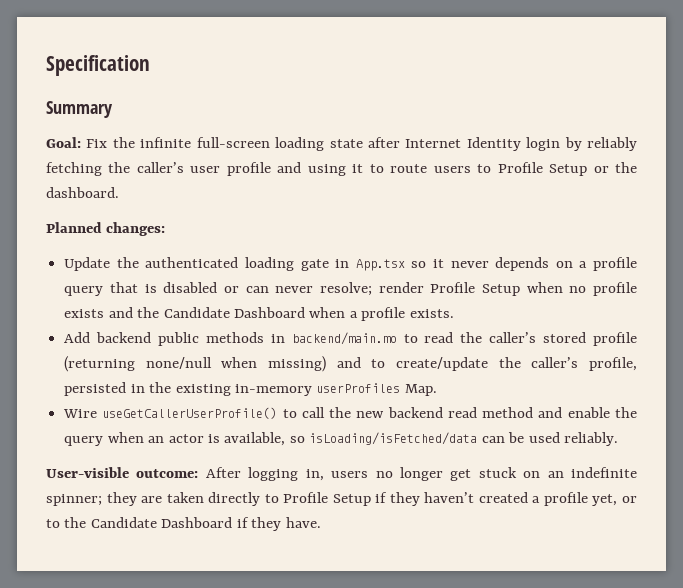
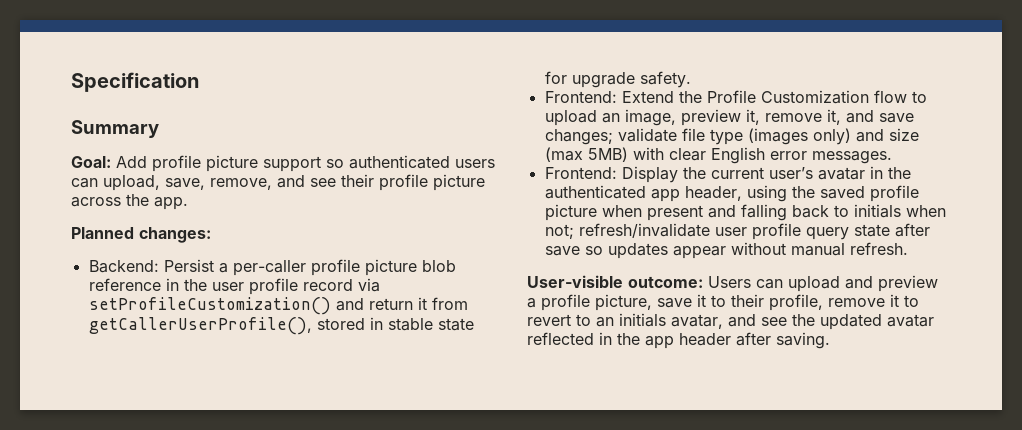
[86,137,637,151] [46,162,638,176] [46,187,119,198] [46,222,166,236] [64,257,638,271] [64,282,637,296] [64,307,454,321] [64,332,637,346] [64,356,637,372] [64,382,437,396] [63,407,637,419] [64,432,619,446] [46,467,638,481] [46,492,638,506] [46,517,321,531] Fix the infinite full-screen loading state after Internet Identity login by reliably fetching the caller’s user profile and using it to route users to Profile Setup or the dashboard. // Planned changes: // Update the authenticated loading gate in App.tsx so it never depends on a profile query that is disabled or can never resolve; render Profile Setup when no profile exists and the Candidate Dashboard when a profile exists. // Add backend public methods in backend/main.mo to read the caller’s stored profile (returning none/null when missing) and to create/update the caller’s profile, persisted in the existing in-memory userProfiles Map. // Wire useGetCallerUserProfile() to call the new backend read method and enable the query when an actor is available, so isLoading/isFetched/data can be used reliably. // User-visible outcome: After logging in, users no longer get stuck on an indefinite spinner; they are taken directly to Profile Setup if they haven’t created a profile yet, or to the Candidate Dashboard if they have. -> [116,155,495,172] [71,174,485,191] [71,194,188,210] [71,227,211,243] [88,259,456,276] [88,278,380,295] [88,297,468,315] [88,317,474,335] [544,71,691,88] [544,90,927,104] [544,109,914,126] [544,128,919,145] [544,147,892,164] [544,166,911,183] [544,185,919,202] [544,204,946,221] [544,223,930,240] [544,242,908,259] [527,275,938,292] [527,294,919,311] [527,313,934,330] [527,332,830,349] Add profile picture support so authenticated users can upload, save, remove, and see their profile picture across the app. // Planned changes: // Backend: Persist a per-caller profile picture blob reference in the user profile record via setProfileCustomization() and return it from getCallerUserProfile(), stored in stable state for upgrade safety. // Frontend: Extend the Profile Customization flow to upload an image, preview it, remove it, and save changes; validate file type (images only) and size (max 5MB) with clear English error messages. // Frontend: Display the current user’s avatar in the authenticated app header, using the saved profile picture when present and falling back to initials when not; refresh/invalidate user profile query state after save so updates appear without manual refresh. // User-visible outcome: Users can upload and preview a profile picture, save it to their profile, remove it to revert to an initials avatar, and see the updated avatar reflected in the app header after saving.

